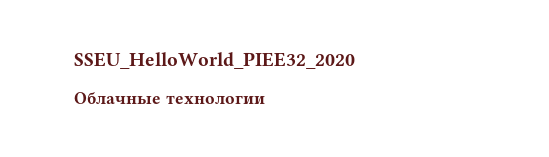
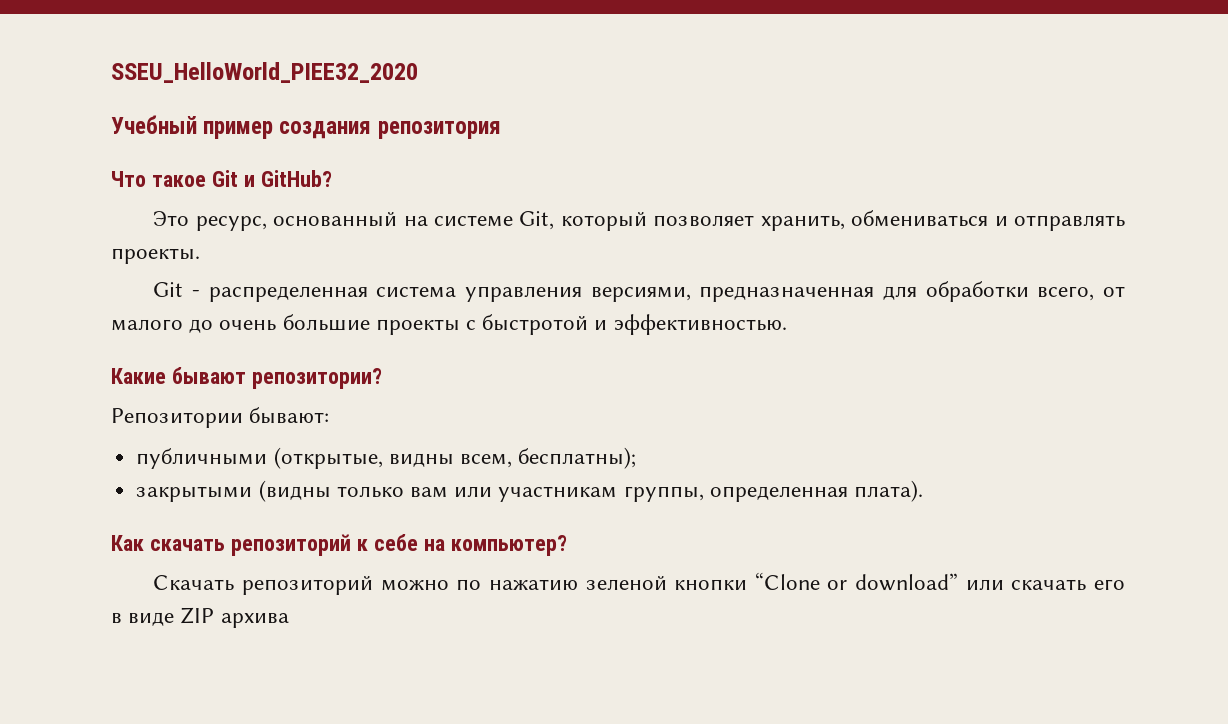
[74,92,265,104] Облачные технологии -> [111,115,501,139] [111,170,332,187] [153,210,1125,231] [111,248,200,264] [153,281,1125,302] [111,314,787,335] [111,367,382,389] [111,407,330,428] [136,447,637,469] [136,480,923,502] [111,534,567,556] [153,572,1125,595] [111,607,289,628] Учебный пример создания репозитория // Что такое Git и GitHub? // Это ресурс, основанный на системе Git, который позволяет хранить, обмениваться и отправлять проекты. // Git - распределенная система управления версиями, предназначенная для обработки всего, от малого до очень большие проекты с быстротой и эффективностью. // Какие бывают репозитории? // Репозитории бывают: // публичными (открытые, видны всем, бесплатны); // закрытыми (видны только вам или участникам группы, определенная плата). // Как скачать репозиторий к себе на компьютер? // Скачать репозиторий можно по нажатию зеленой кнопки “Clone or download” или скачать его в виде ZIP архива

